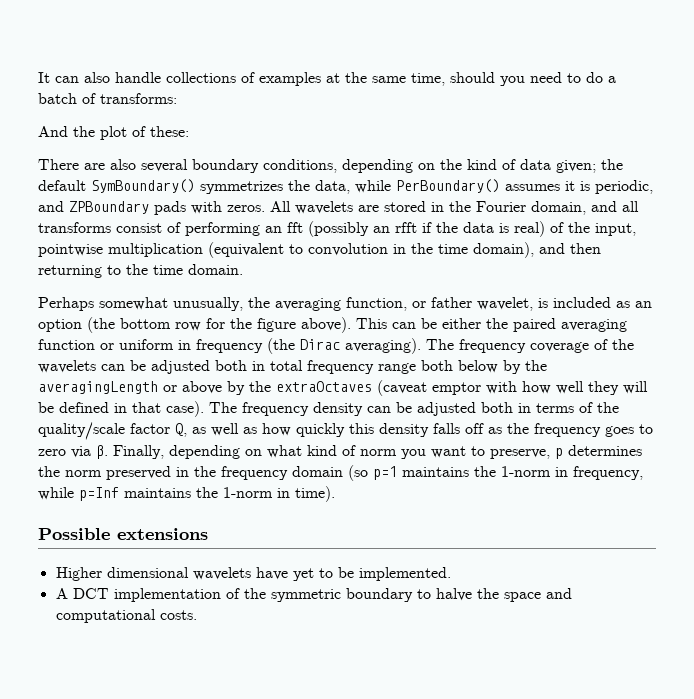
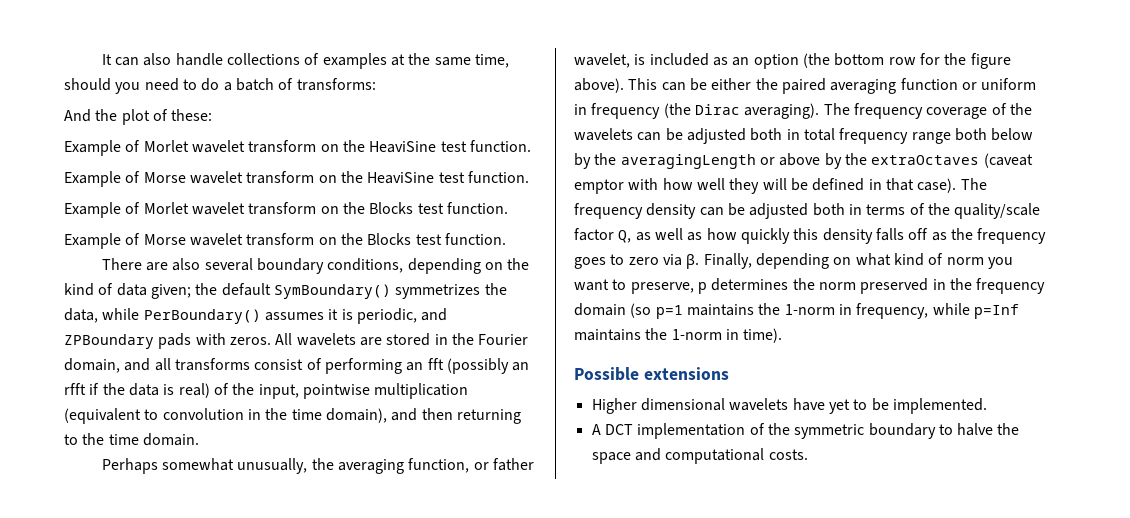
(189, 131) none -> [64,140,531,156] [64,171,529,187] [64,202,508,218] [64,233,506,249] // Example of Morlet wavelet transform on the HeaviSine test function. // Example of Morse wavelet transform on the HeaviSine test function. // Example of Morlet wavelet transform on the Blocks test function. // Example of Morse wavelet transform on the Blocks test function.

